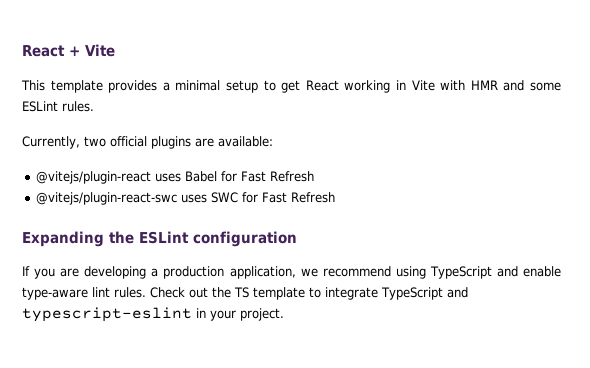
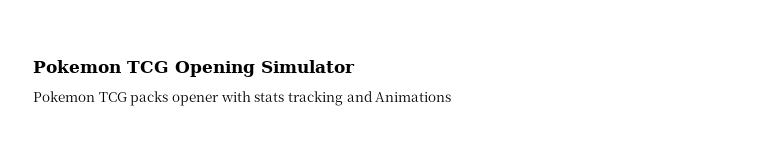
[22,44,115,57] [21,80,562,93] [22,101,94,112] [22,136,273,149] [36,171,315,184] [36,192,336,205] [22,231,297,247] [22,266,562,279] [22,287,468,300] [22,307,284,322] React + Vite // This template provides a minimal setup to get React working in Vite with HMR and some ESLint rules. // Currently, two official plugins are available: // @vitejs/plugin-react uses Babel for Fast Refresh // @vitejs/plugin-react-swc uses SWC for Fast Refresh // Expanding the ESLint configuration // If you are developing a production application, we recommend using TypeScript and enable type-aware lint rules. Check out the TS template to integrate TypeScript and typescript-eslint in your project. -> [33,60,355,77] [33,91,452,106] Pokemon TCG Opening Simulator // Pokemon TCG packs opener with stats tracking and Animations

